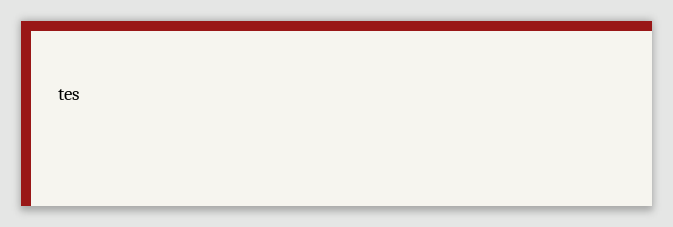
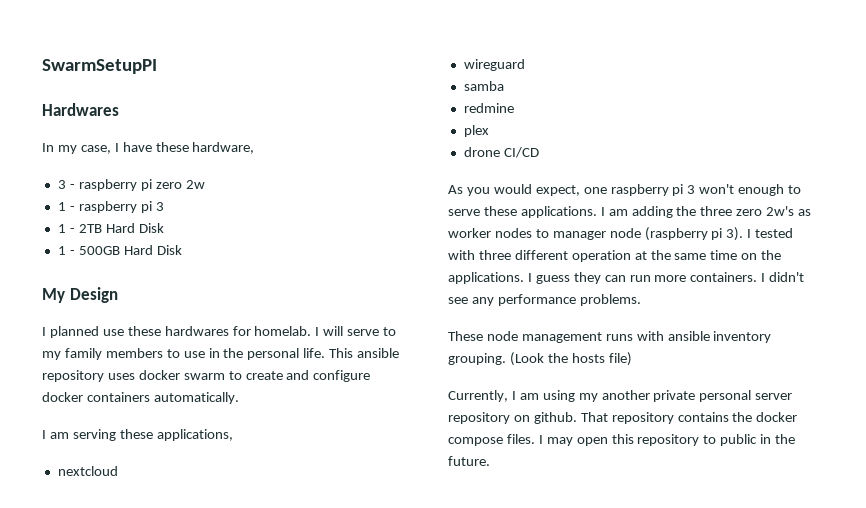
[58,89,79,100] tes -> [42,59,157,74] [42,103,119,116] [42,142,255,154] [57,179,205,191] [57,201,164,213] [57,223,164,233] [57,245,182,255] [42,287,118,303] [42,326,397,338] [42,348,400,360] [42,370,371,382] [42,392,239,404] [42,429,233,441] [57,466,118,476] [463,59,525,71] [463,81,504,91] [463,103,514,113] [463,125,489,137] [463,147,539,158] [448,184,802,196] [448,206,812,218] [448,227,794,241] [448,250,782,262] [448,272,805,284] [448,294,641,306] [448,331,772,343] [448,352,632,366] [448,390,793,402] [448,412,798,424] [448,434,796,446] [448,456,490,466] SwarmSetupPI // Hardwares // In my case, I have these hardware, // 3 - raspberry pi zero 2w // 1 - raspberry pi 3 // 1 - 2TB Hard Disk // 1 - 500GB Hard Disk // My Design // I planned use these hardwares for homelab. I will serve to my family members to use in the personal life. This ansible repository uses docker swarm to create and configure docker containers automatically. // I am serving these applications, // nextcloud // wireguard // samba // redmine // plex // drone CI/CD // As you would expect, one raspberry pi 3 won't enough to serve these applications. I am adding the three zero 2w's as worker nodes to manager node (raspberry pi 3). I tested with three different operation at the same time on the applications. I guess they can run more containers. I didn't see any performance problems. // These node management runs with ansible inventory grouping. (Look the hosts file) // Currently, I am using my another private personal server repository on github. That repository contains the docker compose files. I may open this repository to public in the future.

